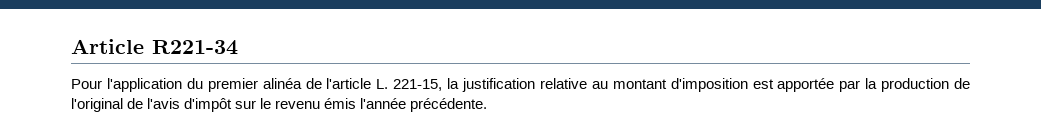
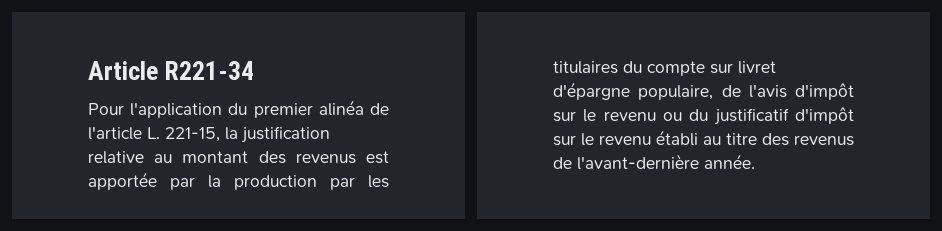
[670,78,748,92] d'imposition -> [258,151,356,164] des revenus
[953,78,970,89] [71,98,123,112] de l'original -> [330,175,389,190] [553,61,776,76] [553,82,714,100] par les titulaires du compte sur livret d'épargne populaire,
[324,98,488,112] émis l'année précédente. -> [663,107,854,125] [553,130,854,146] [553,154,755,170] ou du justificatif d'impôt sur le revenu établi au titre des revenus de l'avant-dernière année.

